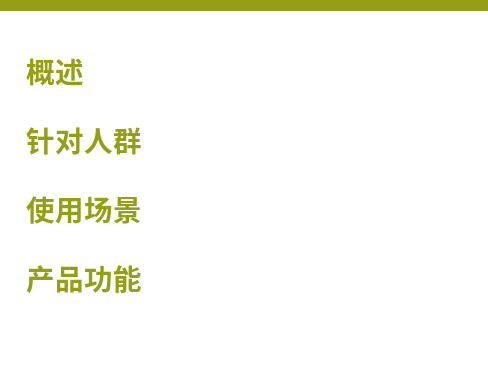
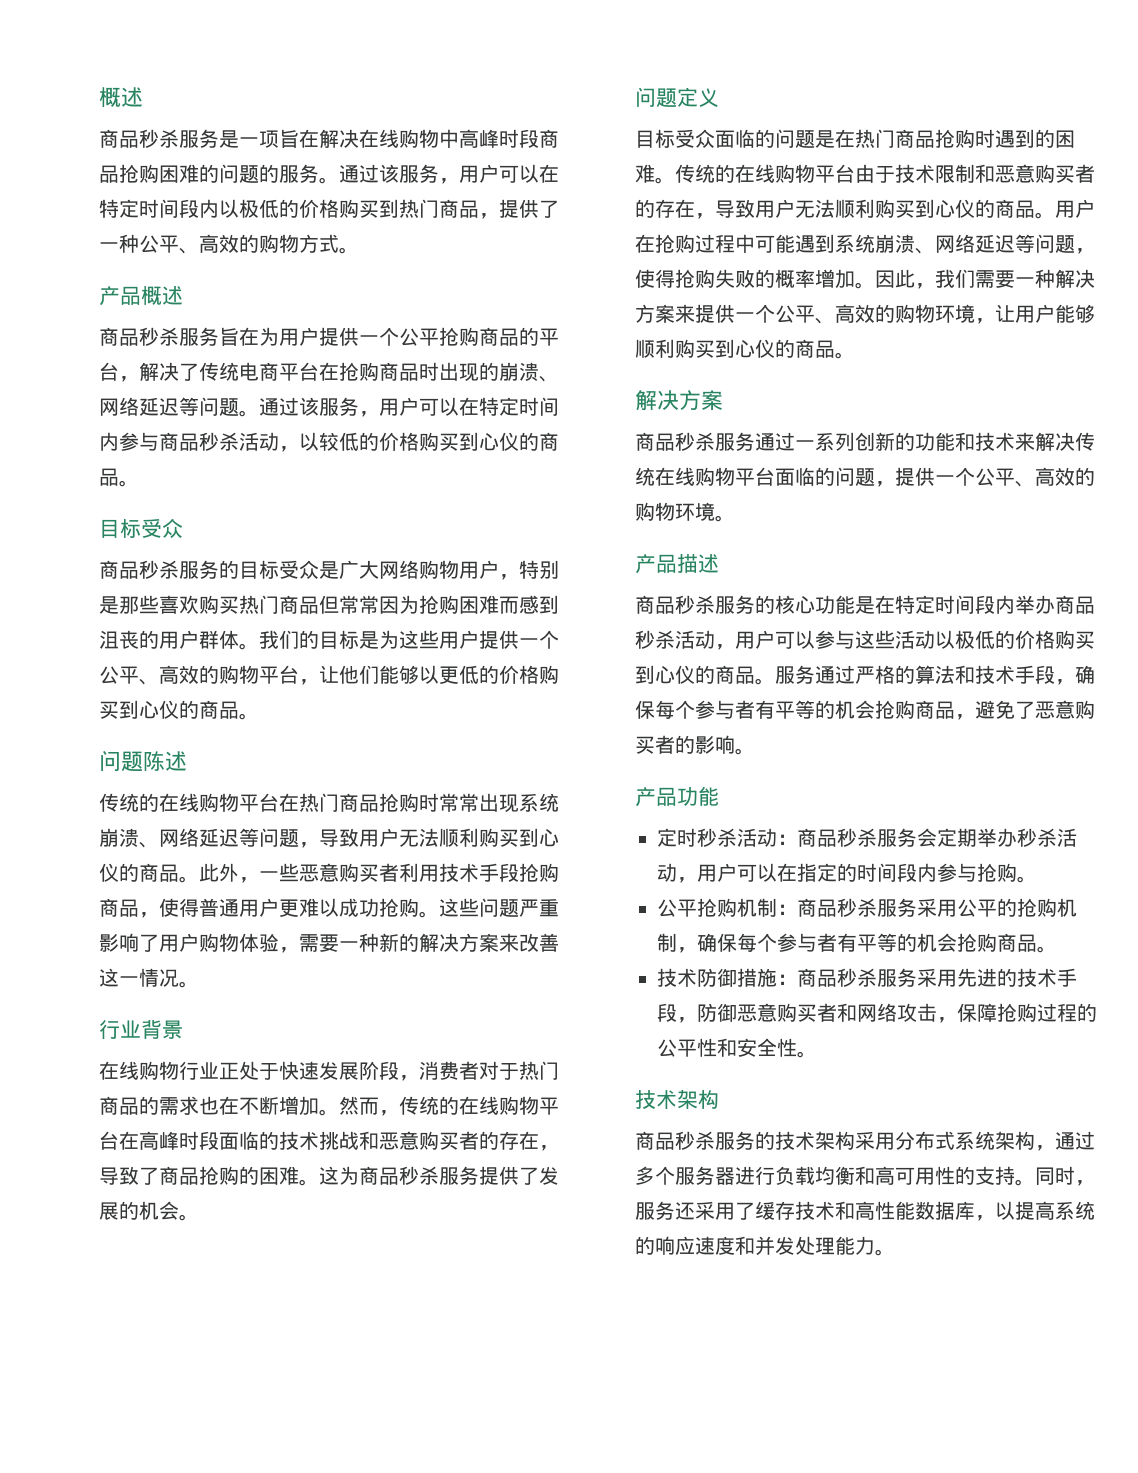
[26,58,84,86] [26,127,142,155] [26,196,142,224] [26,265,142,293] 概述 // 针对人群 // 使用场景 // 产品功能 -> [99,87,143,107] [99,129,559,148] [99,164,559,184] [99,199,559,219] [99,234,359,254] [99,286,183,306] [99,327,559,346] [99,362,559,382] [99,397,559,417] [99,432,559,452] [99,468,139,487] [99,518,183,539] [99,560,559,580] [99,595,559,614] [99,630,559,650] [99,665,559,685] [99,700,259,720] [99,750,187,772] [99,793,559,813] [99,828,559,848] [99,863,559,883] [99,898,559,918] [99,933,559,953] [99,968,199,988] [99,1020,183,1039] [99,1061,559,1081] [99,1096,559,1116] [99,1131,559,1151] [99,1166,559,1186] [99,1201,199,1221] [635,87,719,108] [635,129,1075,148] [635,164,1095,184] [635,199,1095,219] [635,234,1095,254] [635,269,1095,289] [635,304,1095,324] [635,339,855,359] [635,390,723,411] [635,432,1095,451] [635,467,1095,487] [635,502,735,522] [635,554,719,574] [635,595,1095,614] [635,630,1095,650] [635,665,1095,685] [635,700,1095,720] [635,735,755,755] [635,786,719,807] [657,828,1077,847] [657,863,1037,883] [657,898,1077,917] [657,933,1057,953] [657,968,1077,987] [657,1003,1097,1023] [657,1038,817,1058] [635,1089,719,1109] [635,1131,1095,1151] [635,1166,1095,1186] [635,1201,1095,1221] [635,1236,895,1256] 概述 // 商品秒杀服务是一项旨在解决在线购物中高峰时段商品抢购困难的问题的服务。通过该服务，用户可以在特定时间段内以极低的价格购买到热门商品，提供了一种公平、高效的购物方式。 // 产品概述 // 商品秒杀服务旨在为用户提供一个公平抢购商品的平台，解决了传统电商平台在抢购商品时出现的崩溃、网络延迟等问题。通过该服务，用户可以在特定时间内参与商品秒杀活动，以较低的价格购买到心仪的商品。 // 目标受众 // 商品秒杀服务的目标受众是广大网络购物用户，特别是那些喜欢购买热门商品但常常因为抢购困难而感到沮丧的用户群体。我们的目标是为这些用户提供一个公平、高效的购物平台，让他们能够以更低的价格购买到心仪的商品。 // 问题陈述 // 传统的在线购物平台在热门商品抢购时常常出现系统崩溃、网络延迟等问题，导致用户无法顺利购买到心仪的商品。此外，一些恶意购买者利用技术手段抢购商品，使得普通用户更难以成功抢购。这些问题严重影响了用户购物体验，需要一种新的解决方案来改善这一情况。 // 行业背景 // 在线购物行业正处于快速发展阶段，消费者对于热门商品的需求也在不断增加。然而，传统的在线购物平台在高峰时段面临的技术挑战和恶意购买者的存在，导致了商品抢购的困难。这为商品秒杀服务提供了发展的机会。 // 问题定义 // 目标受众面临的问题是在热门商品抢购时遇到的困难。传统的在线购物平台由于技术限制和恶意购买者的存在，导致用户无法顺利购买到心仪的商品。用户在抢购过程中可能遇到系统崩溃、网络延迟等问题，使得抢购失败的概率增加。因此，我们需要一种解决方案来提供一个公平、高效的购物环境，让用户能够顺利购买到心仪的商品。 // 解决方案 // 商品秒杀服务通过一系列创新的功能和技术来解决传统在线购物平台面临的问题，提供一个公平、高效的购物环境。 // 产品描述 // 商品秒杀服务的核心功能是在特定时间段内举办商品秒杀活动，用户可以参与这些活动以极低的价格购买到心仪的商品。服务通过严格的算法和技术手段，确保每个参与者有平等的机会抢购商品，避免了恶意购买者的影响。 // 产品功能 // 定时秒杀活动：商品秒杀服务会定期举办秒杀活动，用户可以在指定的时间段内参与抢购。 // 公平抢购机制：商品秒杀服务采用公平的抢购机制，确保每个参与者有平等的机会抢购商品。 // 技术防御措施：商品秒杀服务采用先进的技术手段，防御恶意购买者和网络攻击，保障抢购过程的公平性和安全性。 // 技术架构 // 商品秒杀服务的技术架构采用分布式系统架构，通过多个服务器进行负载均衡和高可用性的支持。同时，服务还采用了缓存技术和高性能数据库，以提高系统的响应速度和并发处理能力。

